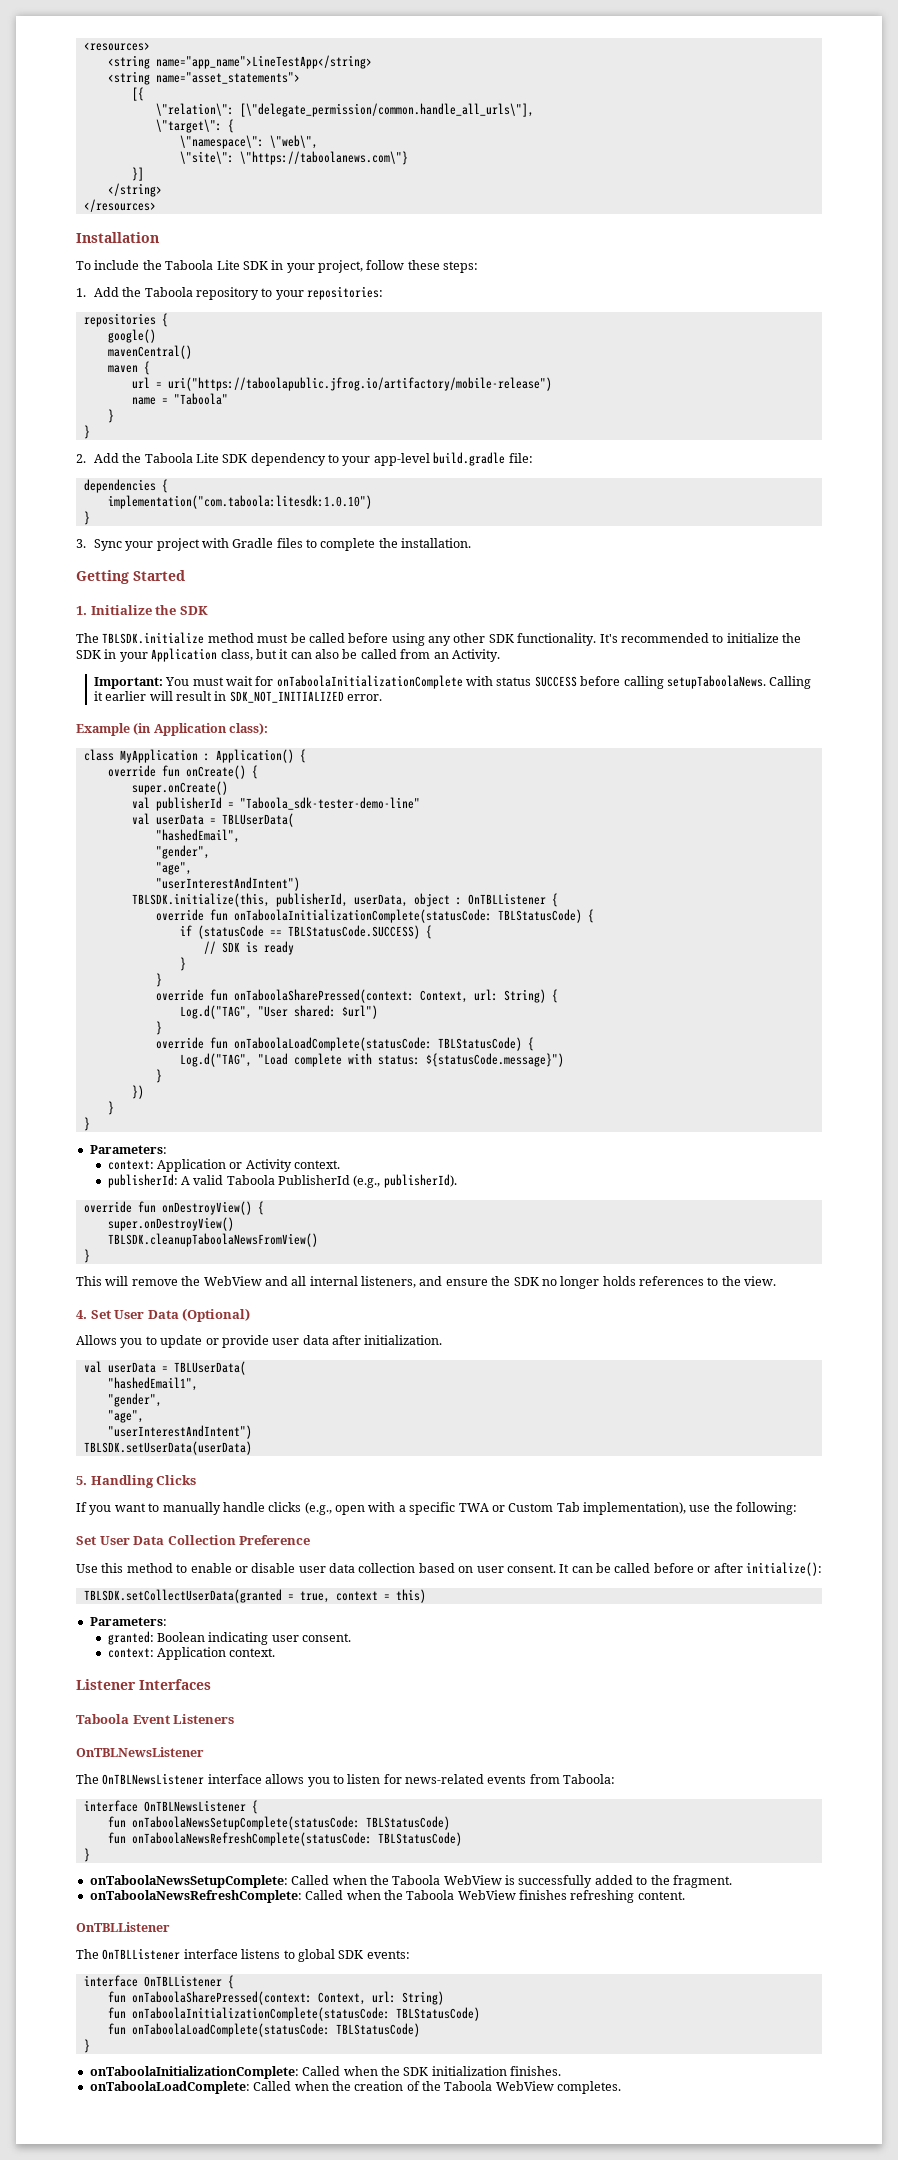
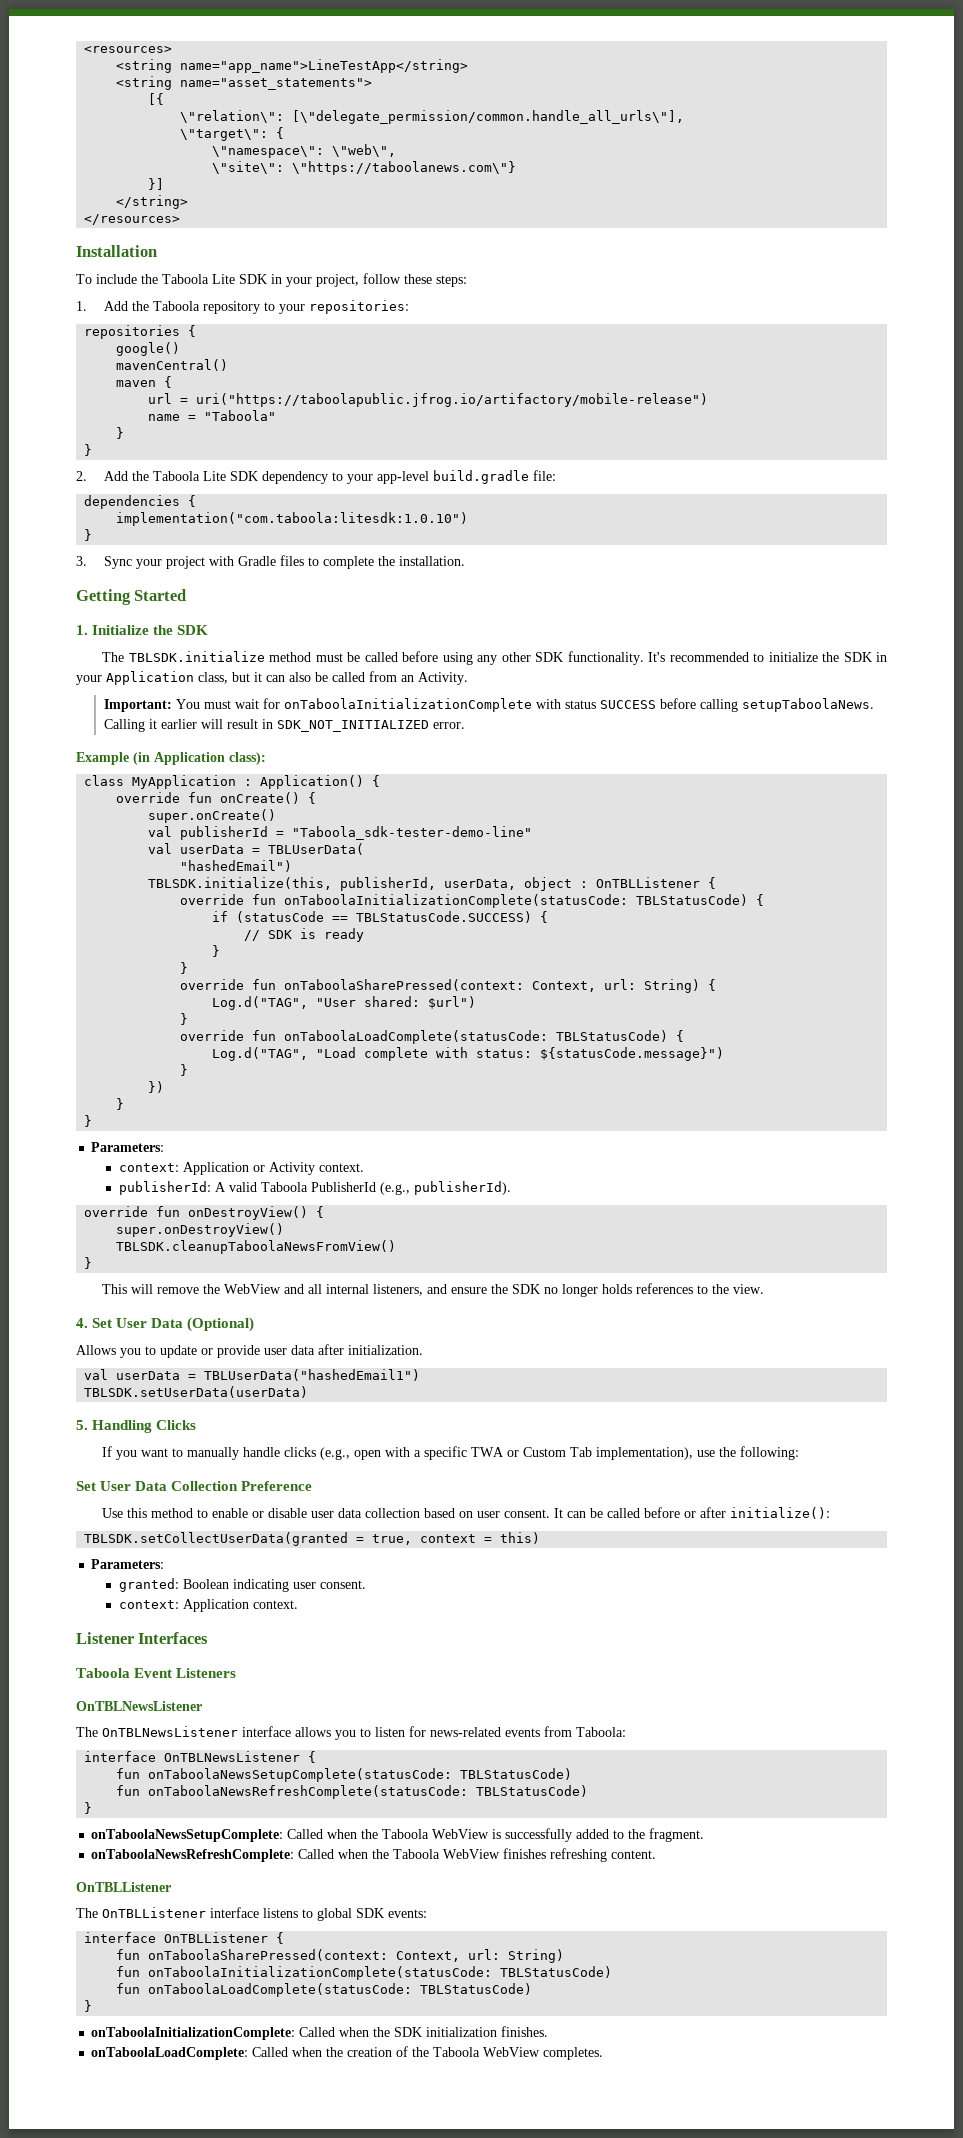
[155,829,240,843] [155,845,210,859] [155,862,192,875] [155,877,300,891] "hashedEmail", // "gender", // "age", // "userInterestAndIntent") -> [180,860,293,872] "hashedEmail")
[173,1361,246,1375] [107,1377,198,1391] [107,1393,162,1407] [107,1410,144,1423] [107,1425,252,1439] TBLUserData( // "hashedEmail1", // "gender", // "age", // "userInterestAndIntent") -> [204,1369,421,1381] TBLUserData("hashedEmail1")

